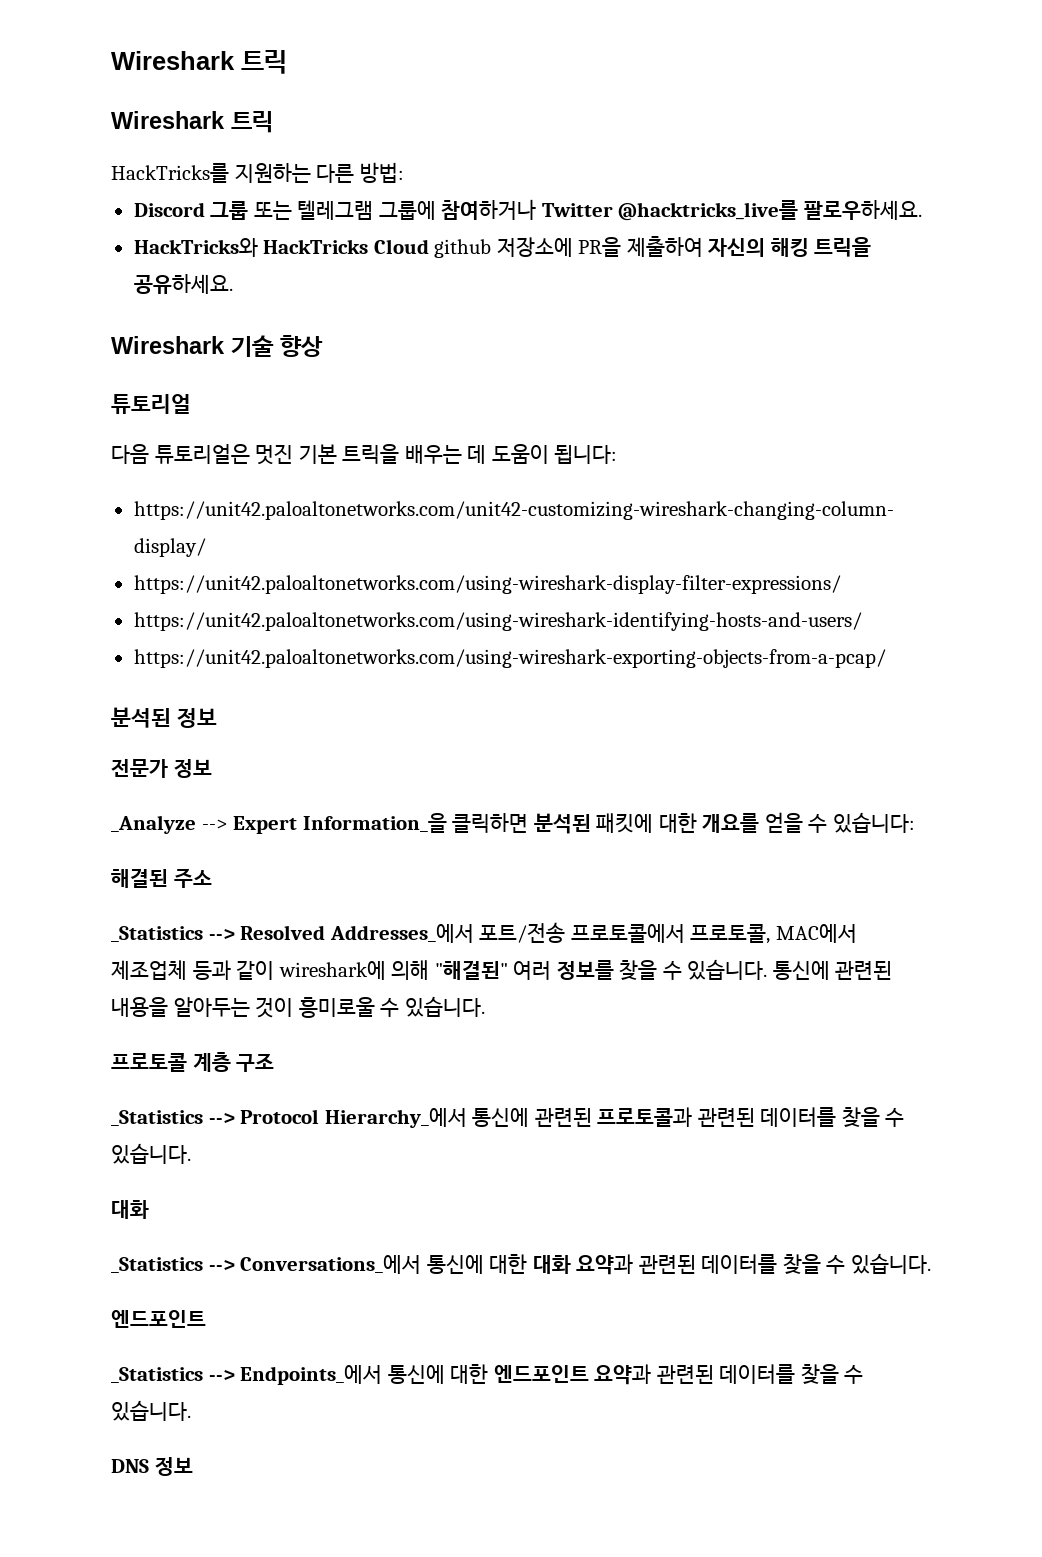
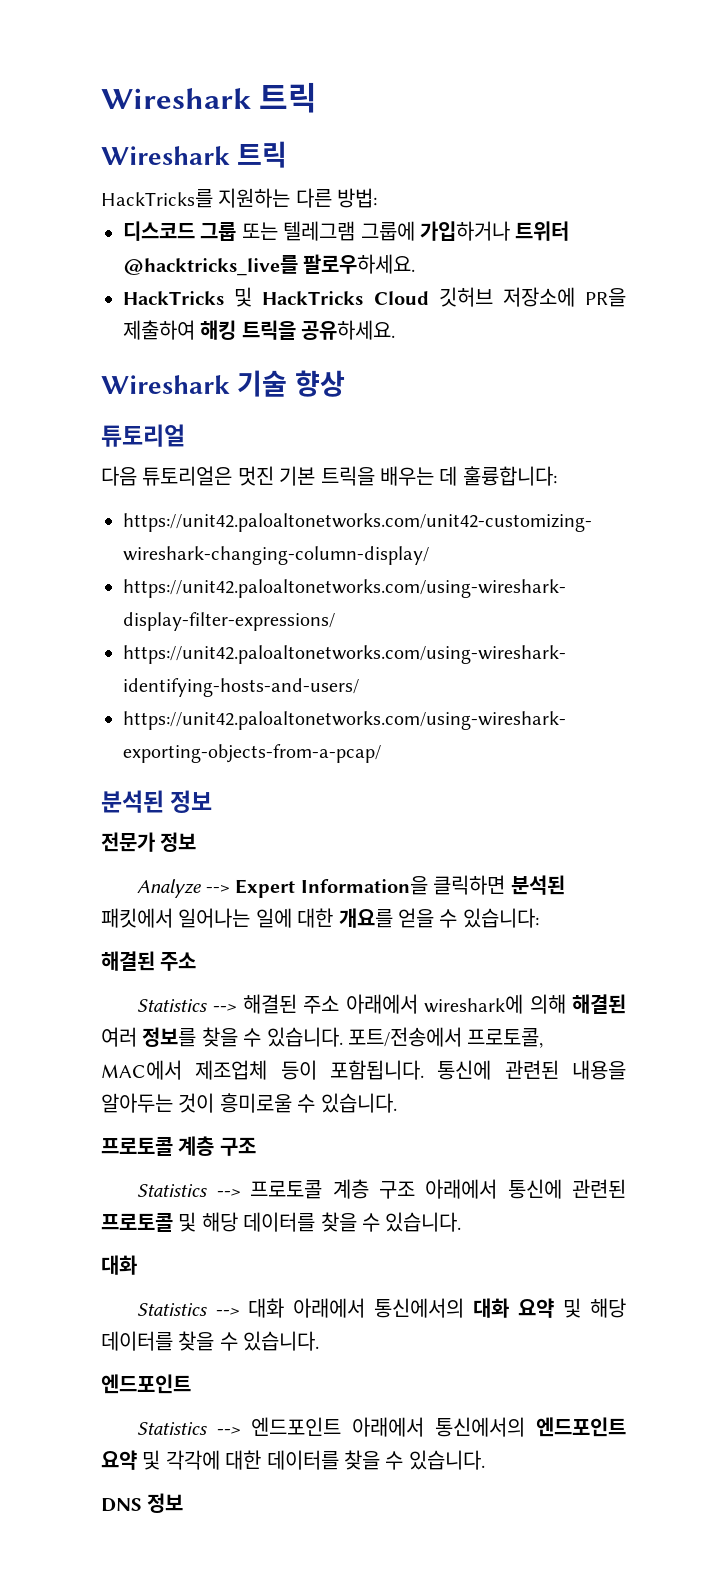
[133,202,205,217] Discord -> [123,221,195,241] 디스코드
[441,199,613,220] 참여하거나 Twitter -> [420,221,570,241] 가입하거나 트위터
[133,238,258,257] HackTricks와 -> [123,287,253,307] HackTricks 및
[434,239,492,258] github -> [438,287,493,307] 깃허브
[707,238,766,257] 자신의 -> (195, 330) none
[491,444,618,464] 도움이 됩니다: -> [462,466,557,486] 훌륭합니다:
[111,815,196,834] _Analyze -> [136,879,201,898] Analyze
[302,813,447,833] Information_을 -> [300,876,428,895] Information을
[596,813,654,833] 패킷에 -> [101,908,292,928] 패킷에서 일어나는 일에
[111,922,857,944] [111,960,275,980] _Statistics --> Resolved Addresses_에서 포트/전송 프로토콜에서 프로토콜, MAC에서 제조업체 등과 같이 -> [136,994,418,1014] Statistics --> 해결된 주소 아래에서
[434,960,508,980] "해결된" -> [572,994,626,1014] 해결된
(768, 969) none -> [348,1027,544,1048] [101,1060,424,1080] 포트/전송에서 프로토콜, MAC에서 제조업체 등이 포함됩니다.
[111,1107,755,1128] _Statistics --> Protocol Hierarchy_에서 통신에 관련된 프로토콜과 관련된 -> [136,1179,627,1199] [101,1212,238,1232] Statistics --> 프로토콜 계층 구조 아래에서 통신에 관련된 프로토콜 및 해당
[111,1254,696,1275] _Statistics --> Conversations_에서 통신에 대한 대화 요약과 관련된 -> [136,1298,626,1318] Statistics --> 대화 아래에서 통신에서의 대화 요약 및 해당
[111,1364,714,1385] _Statistics --> Endpoints_에서 통신에 대한 엔드포인트 요약과 관련된 -> [136,1417,626,1437] [101,1450,262,1470] Statistics --> 엔드포인트 아래에서 통신에서의 엔드포인트 요약 및 각각에 대한

